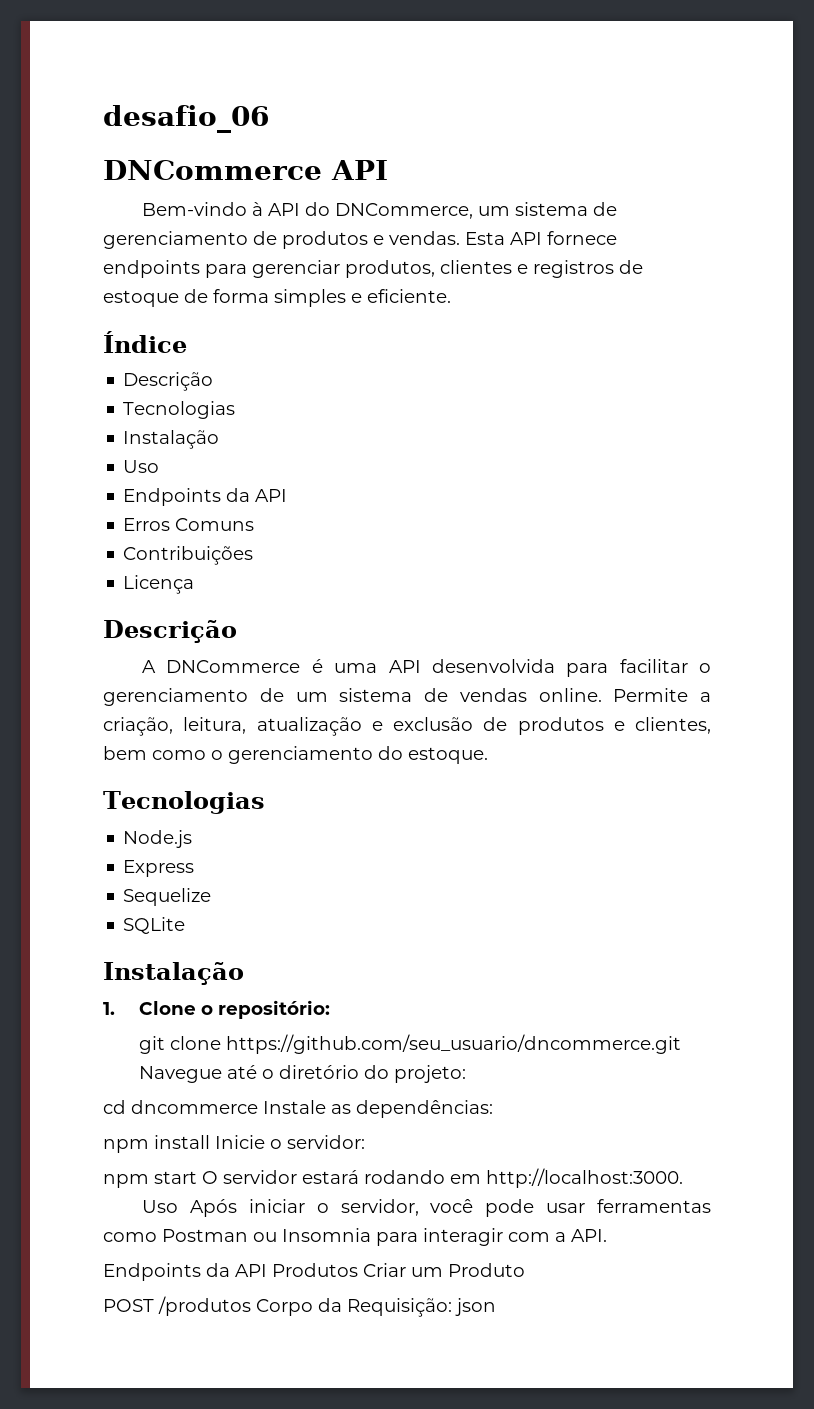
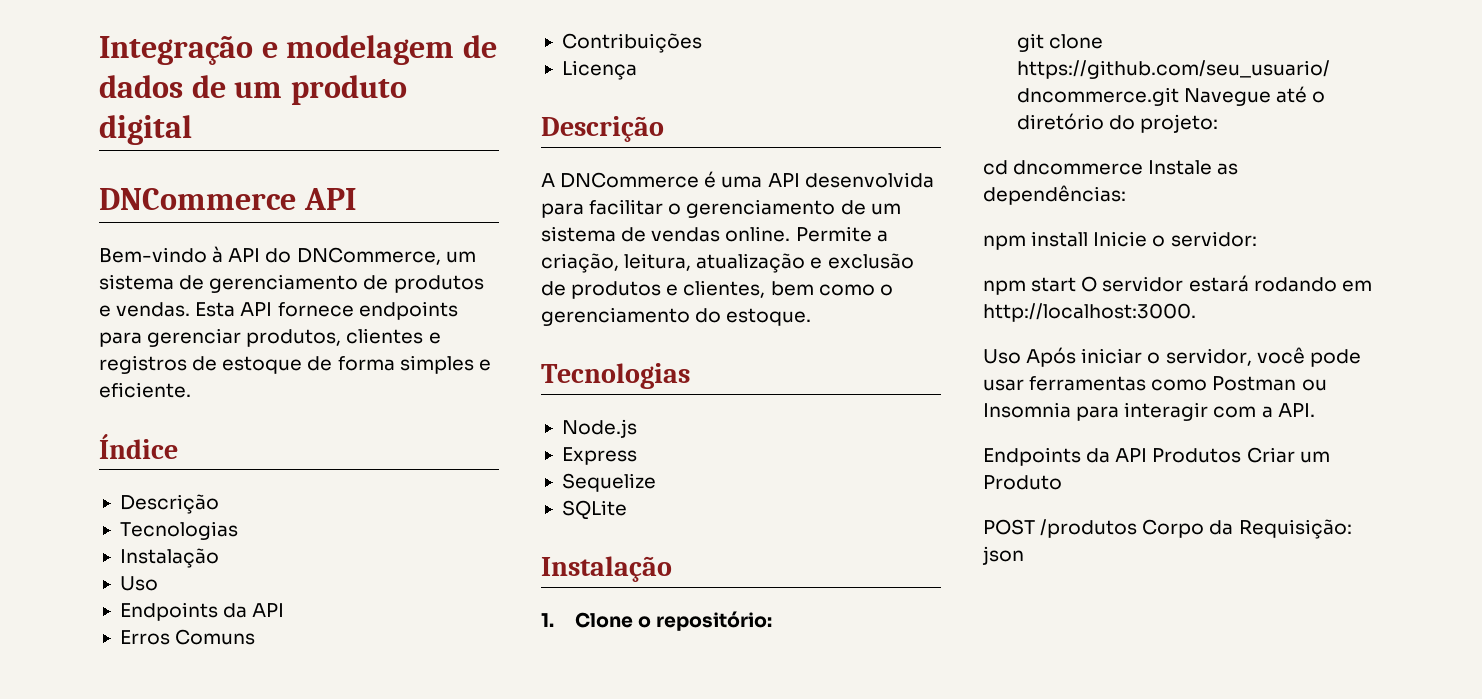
[103,105,269,133] desafio_06 -> [99,35,497,65] [99,75,407,105] [99,115,192,145] Integração e modelagem de dados de um produto digital

